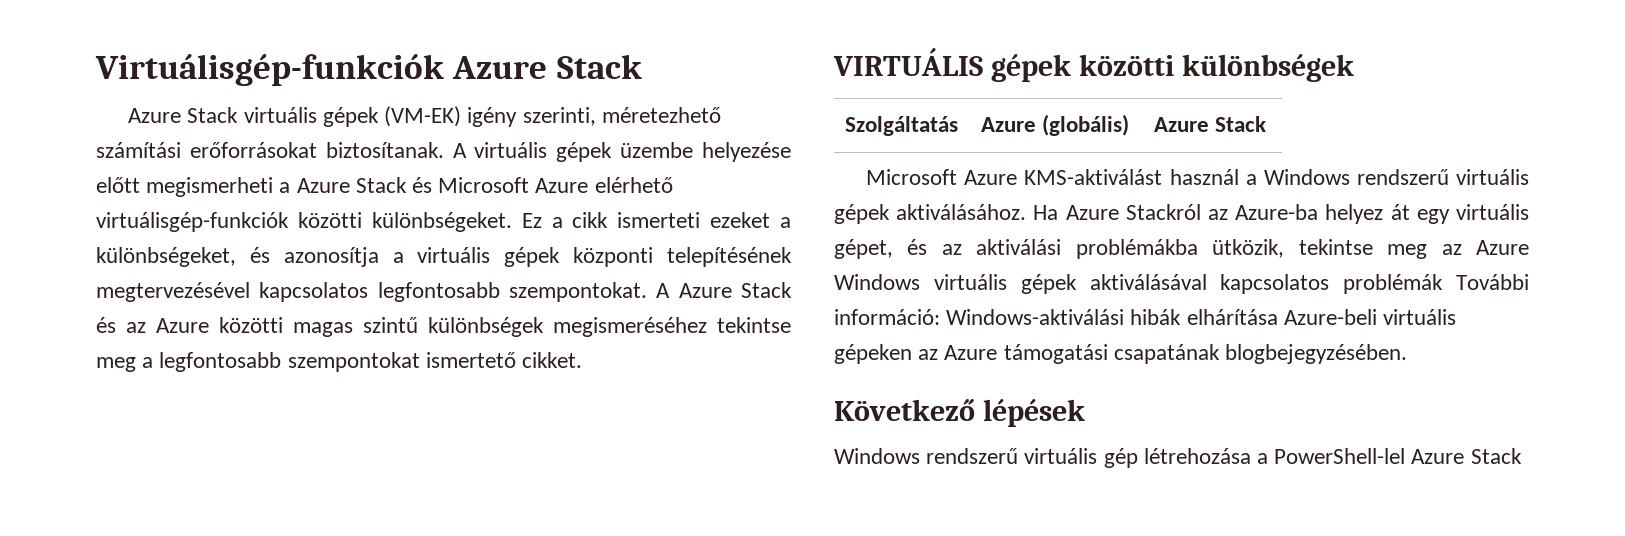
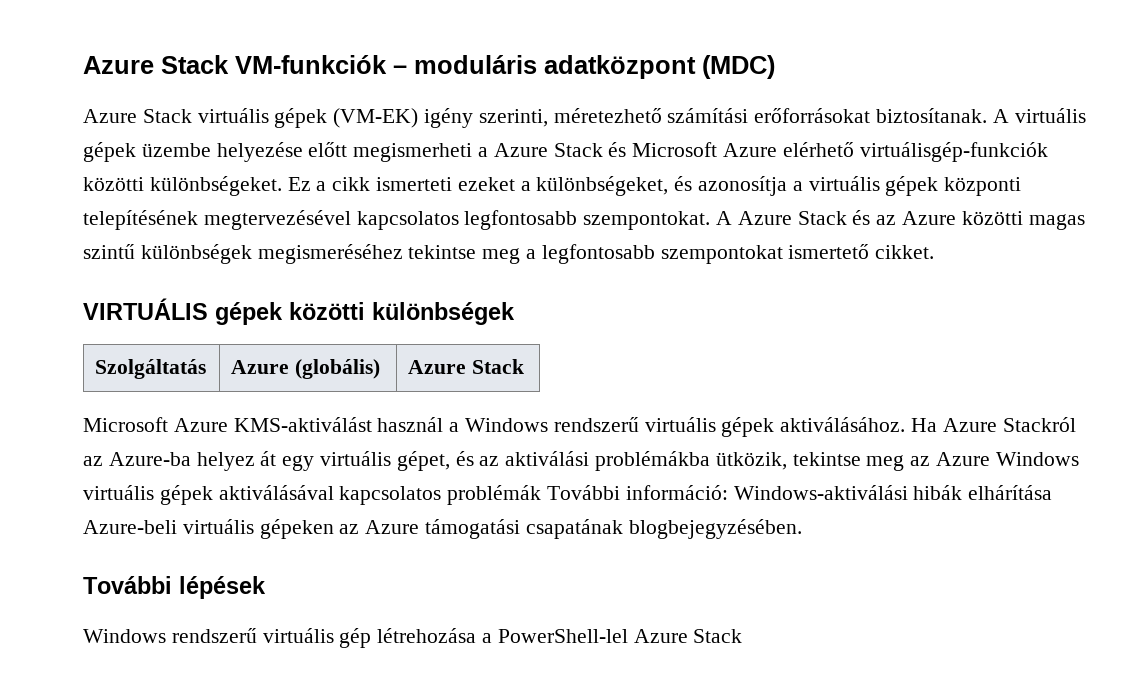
[95,54,642,86] Virtuálisgép-funkciók Azure Stack -> [83,55,775,79] Azure Stack VM-funkciók – moduláris adatközpont (MDC)
[834,399,975,421] Következő -> [83,576,172,594] További

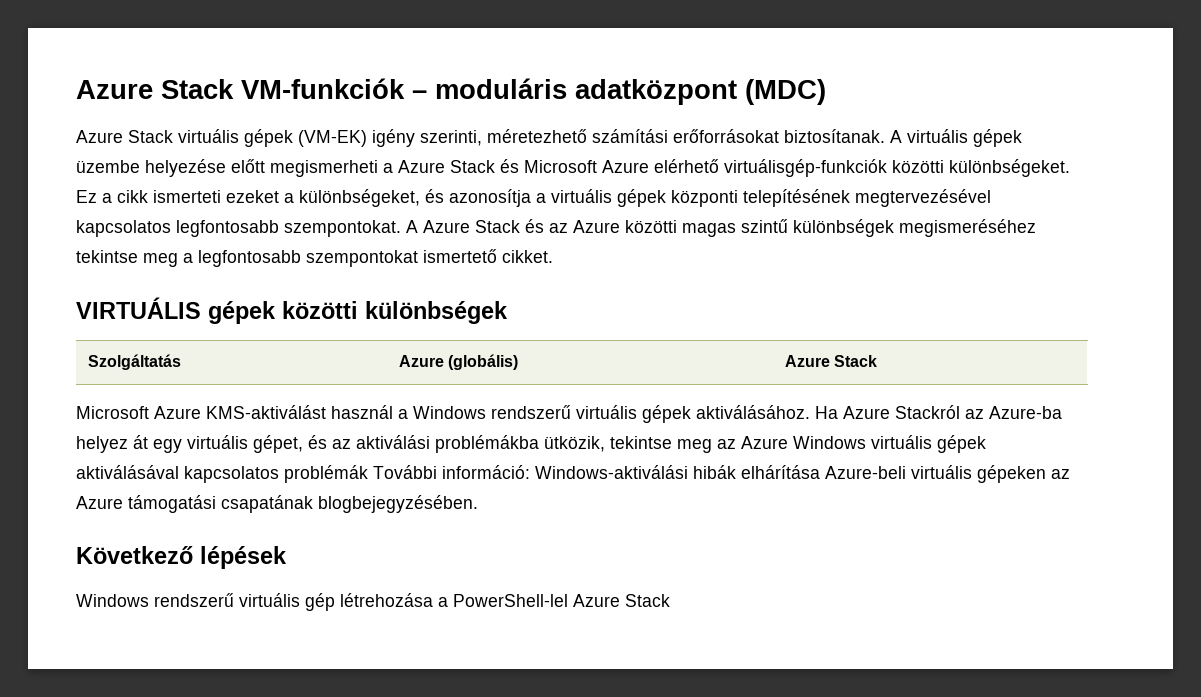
[83,576,172,594] További -> [76,546,193,564] Következő

